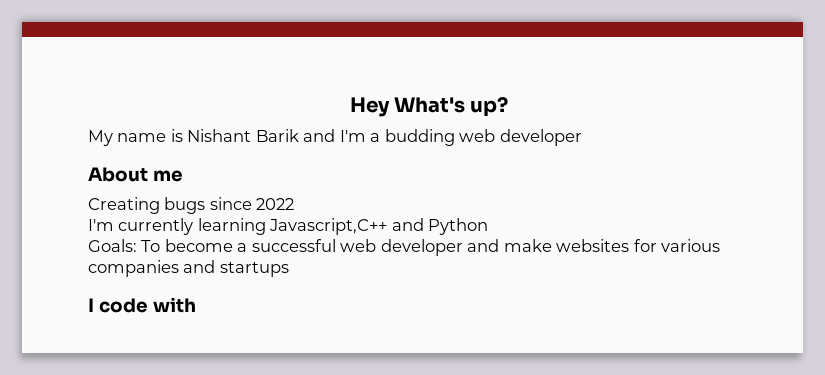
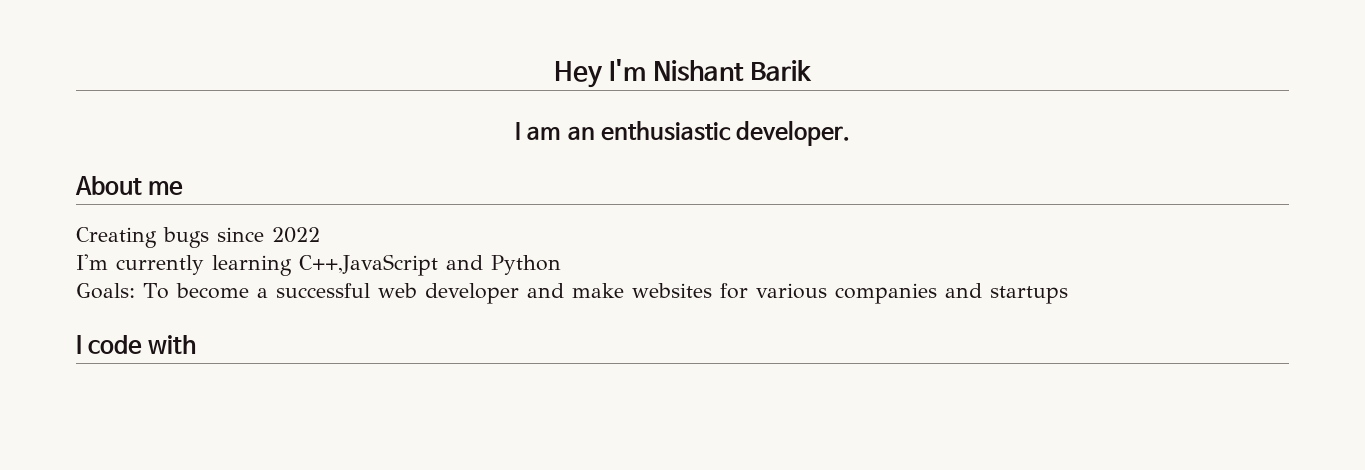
[394,96,509,117] [88,129,582,146] What's up? // My name is Nishant Barik and I'm a budding web developer -> [608,59,813,81] [515,120,850,146] I'm Nishant Barik // I am an enthusiastic developer.
[269,218,388,235] Javascript,C++ -> [299,254,438,276] C++,JavaScript

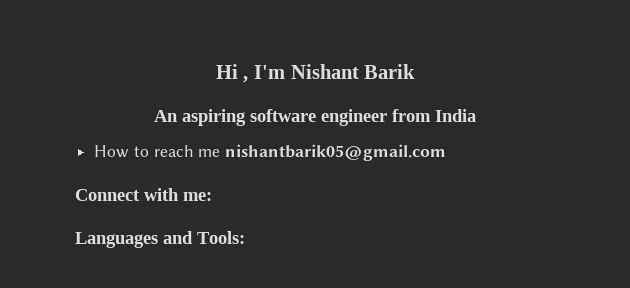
[553,61,603,88] Hey -> [215,64,249,83] Hi ,
[515,120,850,146] [75,176,184,195] [76,227,320,248] [76,254,561,276] [76,283,1068,304] [76,335,196,354] I am an enthusiastic developer. // About me // Creating bugs since 2022 // I'm currently learning C++,JavaScript and Python // Goals: To become a successful web developer and make websites for various companies and startups // I code with -> [154,109,476,126] [94,144,447,161] [75,188,212,201] [75,231,245,248] An aspiring software engineer from India // How to reach me nishantbarik05@gmail.com // Connect with me: // Languages and Tools:

